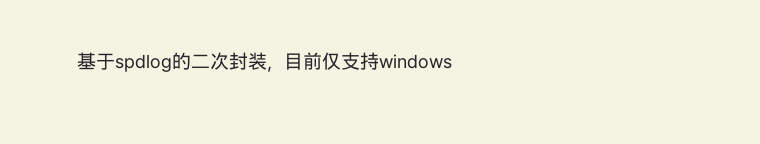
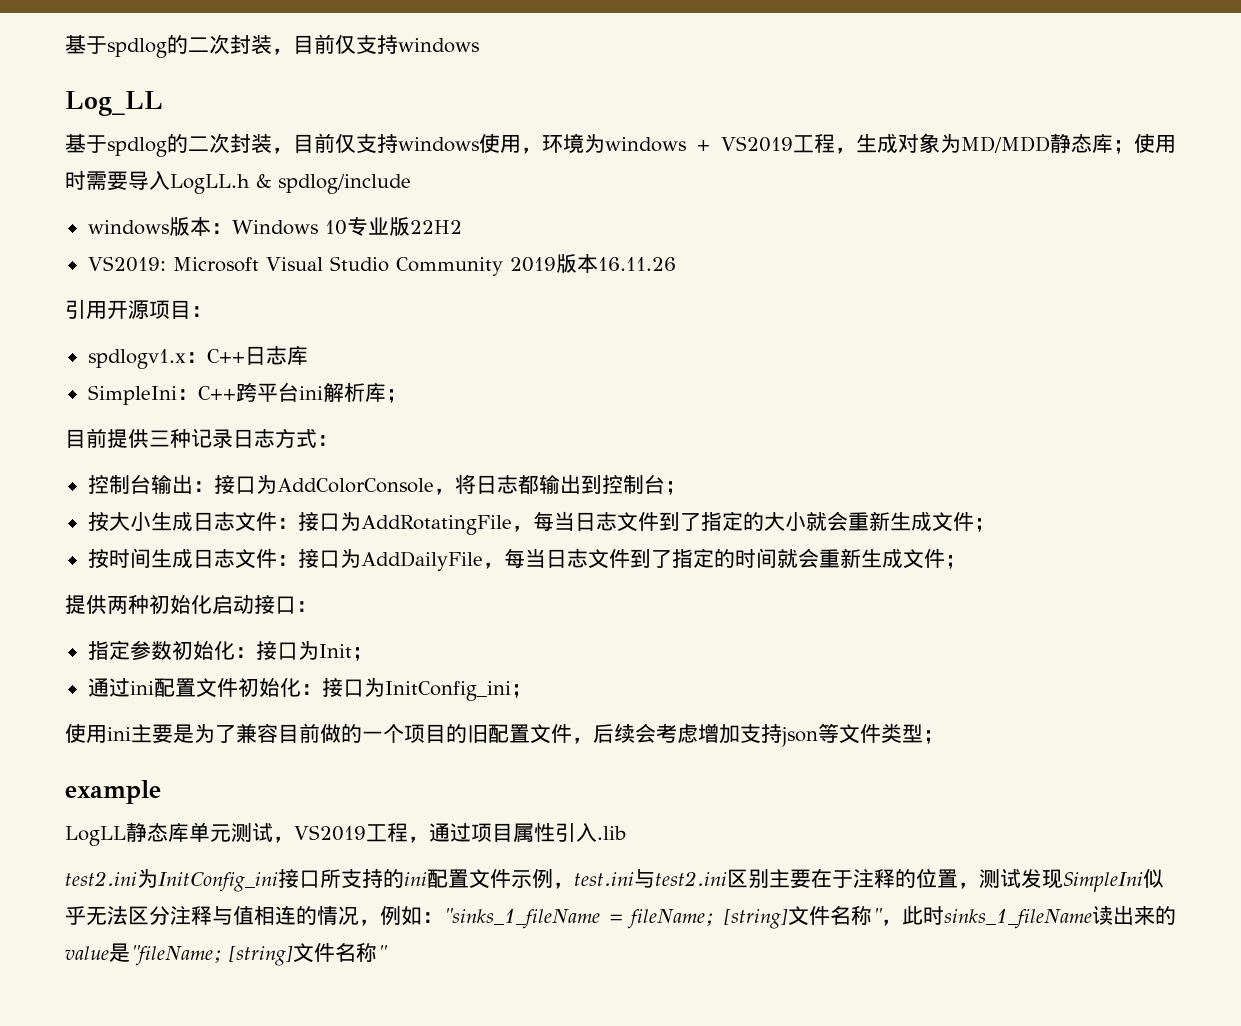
[77,52,452,72] 基于spdlog的二次封装，目前仅支持windows -> [65,34,479,58] [65,91,163,116] [65,133,1176,157] [65,171,411,194] [87,216,462,236] [87,253,676,276] [65,300,212,320] [87,345,308,369] [87,382,407,405] [65,428,338,448] [87,474,686,495] [87,511,995,535] [87,548,966,571] [65,594,317,614] [87,640,373,661] [87,677,532,701] [65,723,944,747] [65,780,161,804] [65,822,626,846] [65,868,1164,892] [65,905,1176,929] [65,942,388,966] 基于spdlog的二次封装，目前仅支持windows // Log_LL // 基于spdlog的二次封装，目前仅支持windows使用，环境为windows + VS2019工程，生成对象为MD/MDD静态库；使用时需要导入LogLL.h & spdlog/include // windows版本：Windows 10专业版22H2 // VS2019: Microsoft Visual Studio Community 2019版本16.11.26 // 引用开源项目： // spdlogv1.x：C++日志库 // SimpleIni：C++跨平台ini解析库； // 目前提供三种记录日志方式： // 控制台输出：接口为AddColorConsole，将日志都输出到控制台； // 按大小生成日志文件：接口为AddRotatingFile，每当日志文件到了指定的大小就会重新生成文件； // 按时间生成日志文件：接口为AddDailyFile，每当日志文件到了指定的时间就会重新生成文件； // 提供两种初始化启动接口： // 指定参数初始化：接口为Init； // 通过ini配置文件初始化：接口为InitConfig_ini； // 使用ini主要是为了兼容目前做的一个项目的旧配置文件，后续会考虑增加支持json等文件类型； // example // LogLL静态库单元测试，VS2019工程，通过项目属性引入.lib // test2.ini为InitConfig_ini接口所支持的ini配置文件示例，test.ini与test2.ini区别主要在于注释的位置，测试发现SimpleIni似乎无法区分注释与值相连的情况，例如："sinks_1_fileName = fileName; [string]文件名称"，此时sinks_1_fileName读出来的value是"fileName; [string]文件名称"

